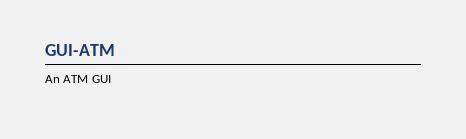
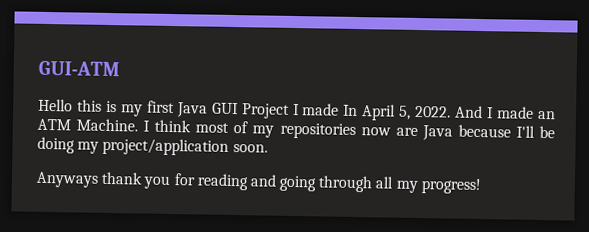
[45,75,111,83] An ATM GUI -> [38,98,556,121] [37,118,555,141] [37,136,268,156] [36,171,482,195] Hello this is my first Java GUI Project I made In April 5, 2022. And I made an ATM Machine. I think most of my repositories now are Java because I'll be doing my project/application soon. // Anyways thank you for reading and going through all my progress!

